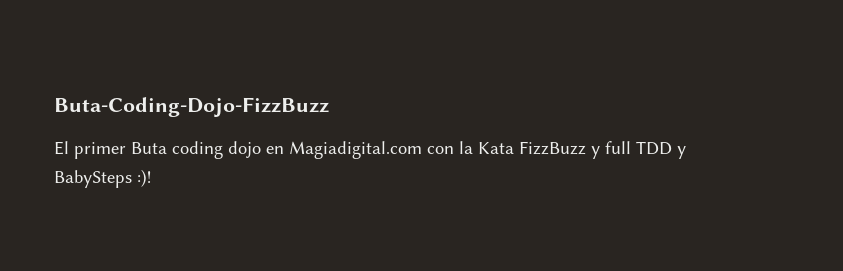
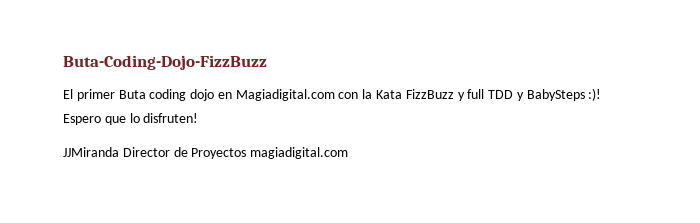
(151, 178) none -> [63,113,199,125] [63,147,349,159] Espero que lo disfruten! // JJMiranda Director de Proyectos magiadigital.com

